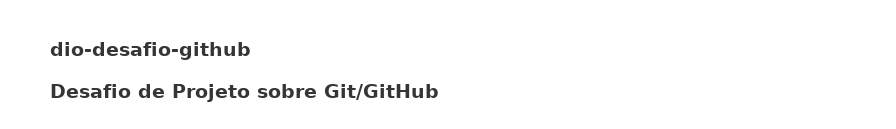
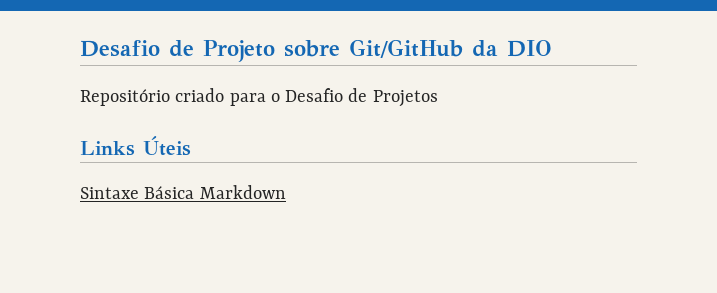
[50,42,251,60] dio-desafio-github // -> (80, 48) none
(439, 92) none -> [472,40,552,57] [80,88,438,107] [80,136,191,156] [80,185,286,199] da DIO // Repositório criado para o Desafio de Projetos // Links Úteis // Sintaxe Básica Markdown

